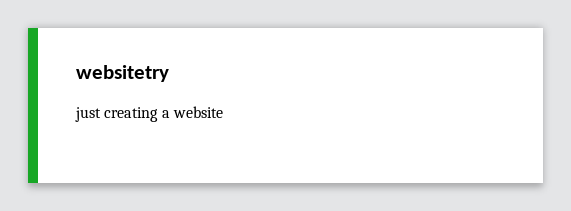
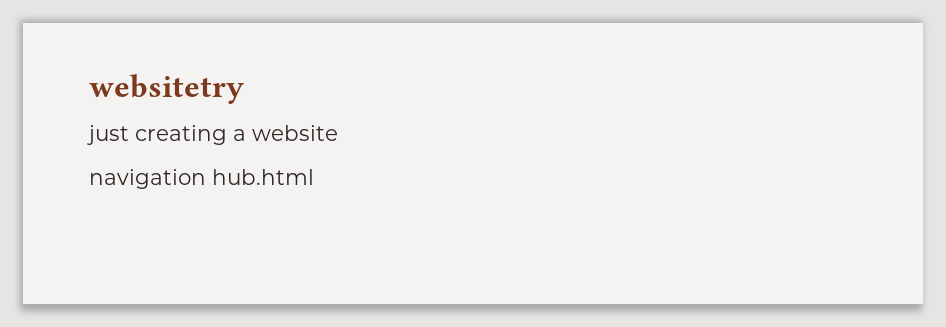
(223, 112) none -> [89,169,314,189] // navigation hub.html

